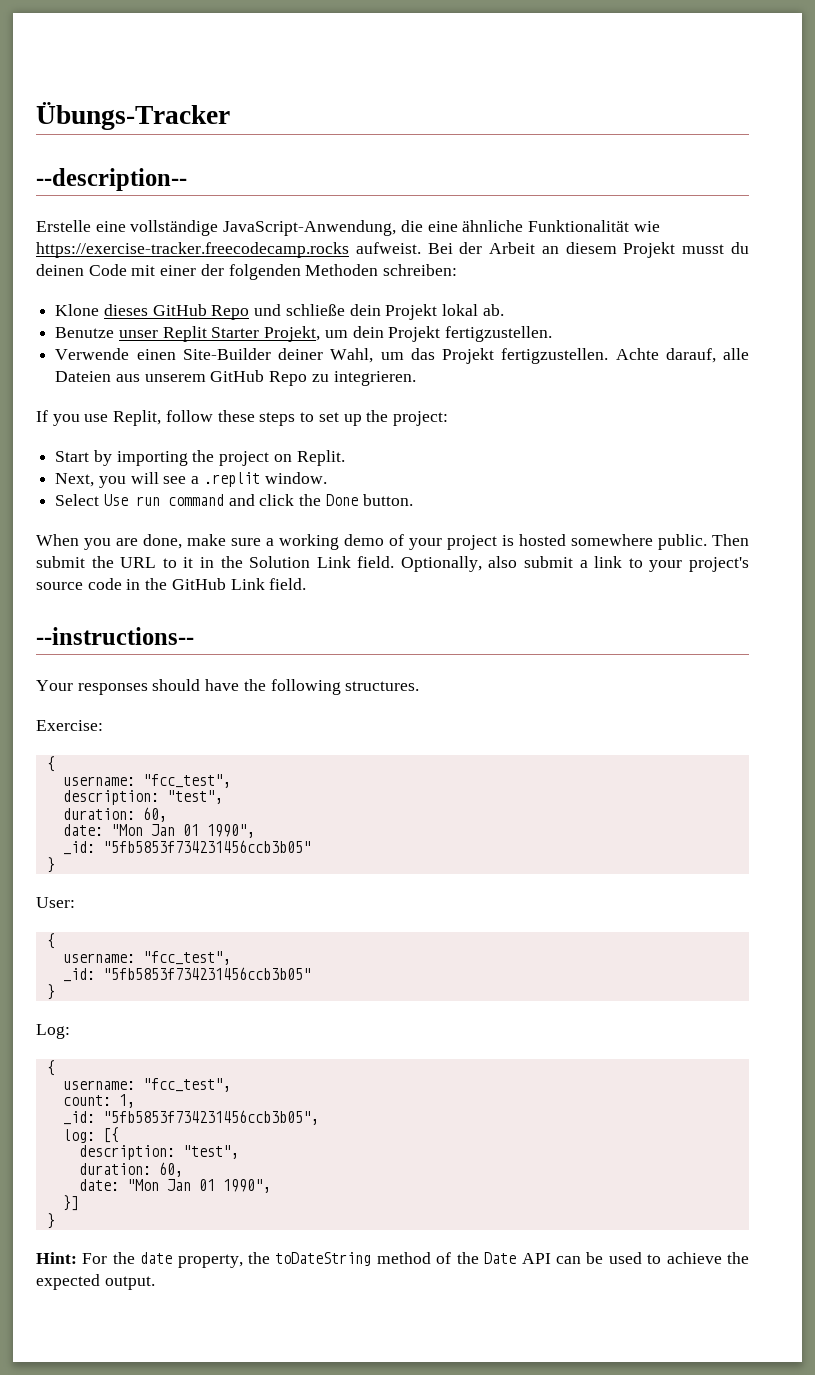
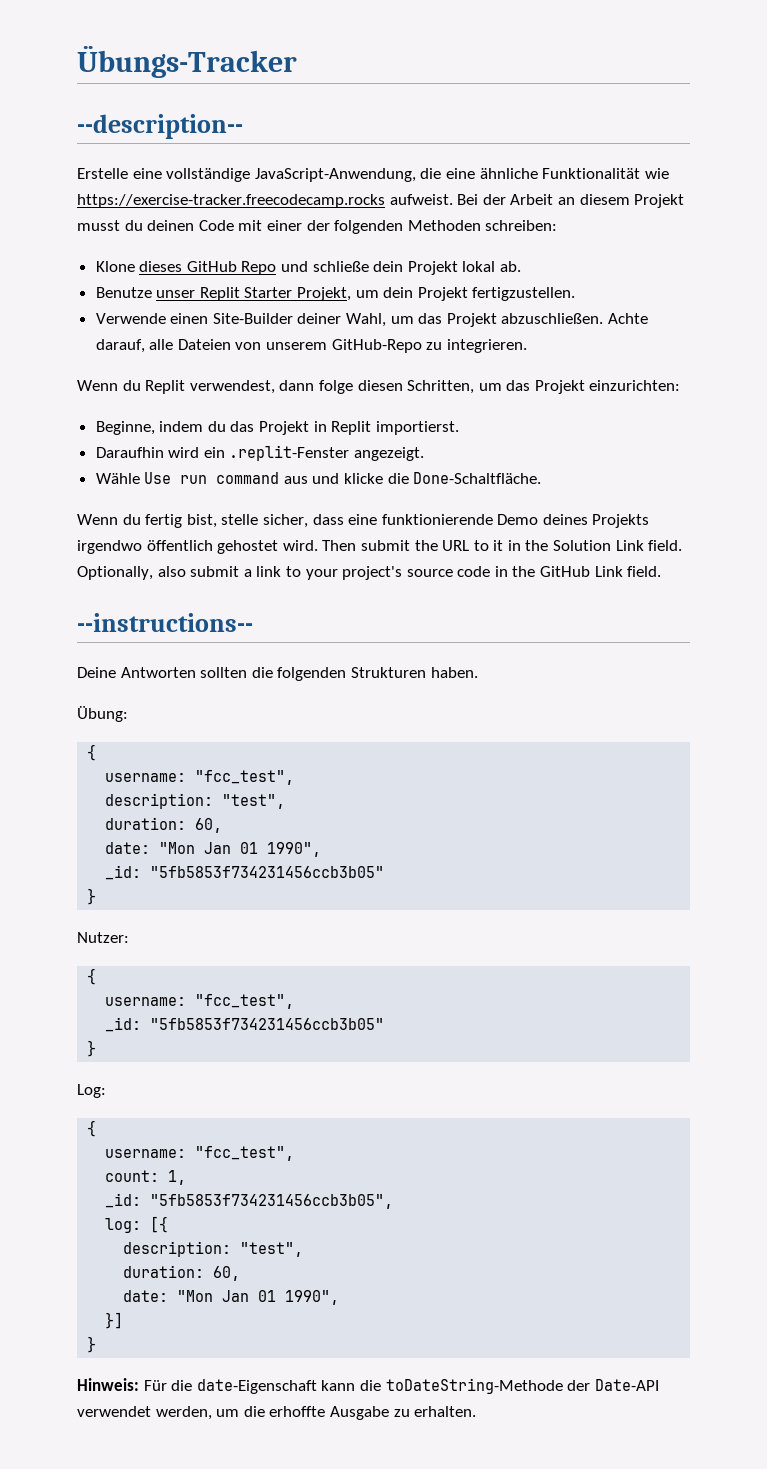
[501,348,609,364] fertigzustellen. -> [501,313,604,324] abzuschließen.
[115,370,416,386] [36,410,448,426] [55,450,345,466] [55,472,327,488] [55,494,413,506] [36,534,707,550] aus unserem GitHub Repo zu integrieren. // If you use Replit, follow these steps to set up the project: // Start by importing the project on Replit. // Next, you will see a .replit window. // Select Use run command and click the Done button. // When you are done, make sure a working demo of your project is hosted somewhere public. -> [235,339,527,353] [77,380,681,394] [95,421,459,435] [95,445,425,461] [95,472,542,484] [77,514,650,528] [77,540,318,554] von unserem GitHub-Repo zu integrieren. // Wenn du Replit verwendest, dann folge diesen Schritten, um das Projekt einzurichten: // Beginne, indem du das Projekt in Replit importierst. // Daraufhin wird ein .replit-Fenster angezeigt. // Wähle Use run command aus und klicke die Done-Schaltfläche. // Wenn du fertig bist, stelle sicher, dass eine funktionierende Demo deines Projekts irgendwo öffentlich gehostet wird.
[36,679,420,695] [36,720,103,731] Your responses should have the following structures. // Exercise: -> [77,667,478,681] [77,706,128,722] Deine Antworten sollten die folgenden Strukturen haben. // Übung:
[36,897,75,908] User: -> [77,932,129,943] Nutzer:
[36,1252,749,1268] [36,1274,155,1290] Hint: For the date property, the toDateString method of the Date API can be used to achieve the expected output. -> [77,1378,659,1394] [77,1406,477,1420] Hinweis: Für die date-Eigenschaft kann die toDateString-Methode der Date-API verwendet werden, um die erhoffte Ausgabe zu erhalten.

